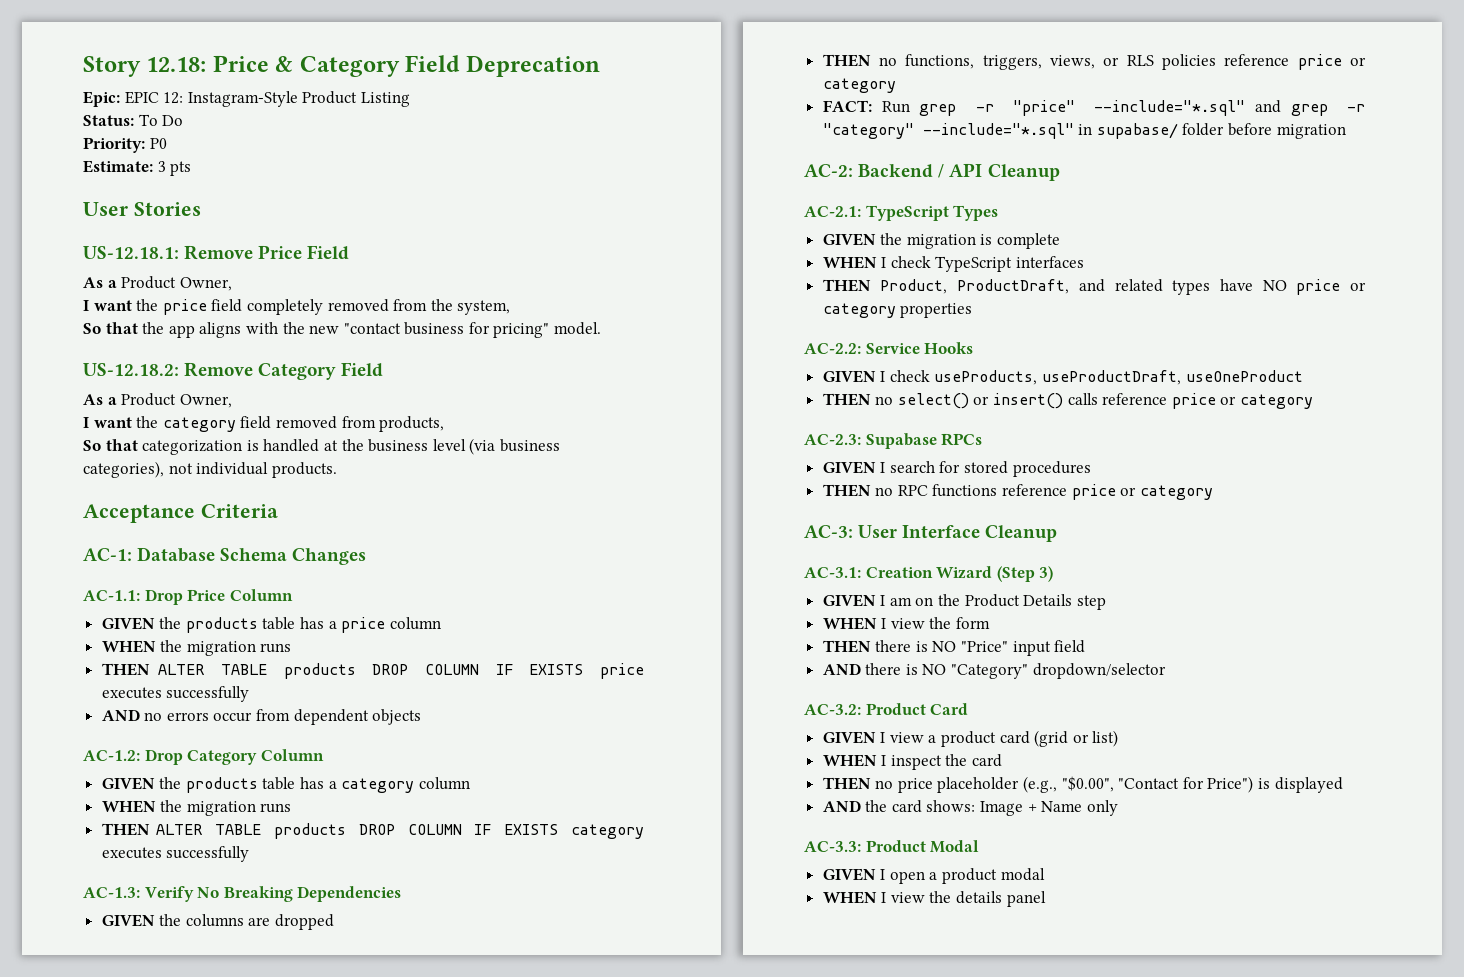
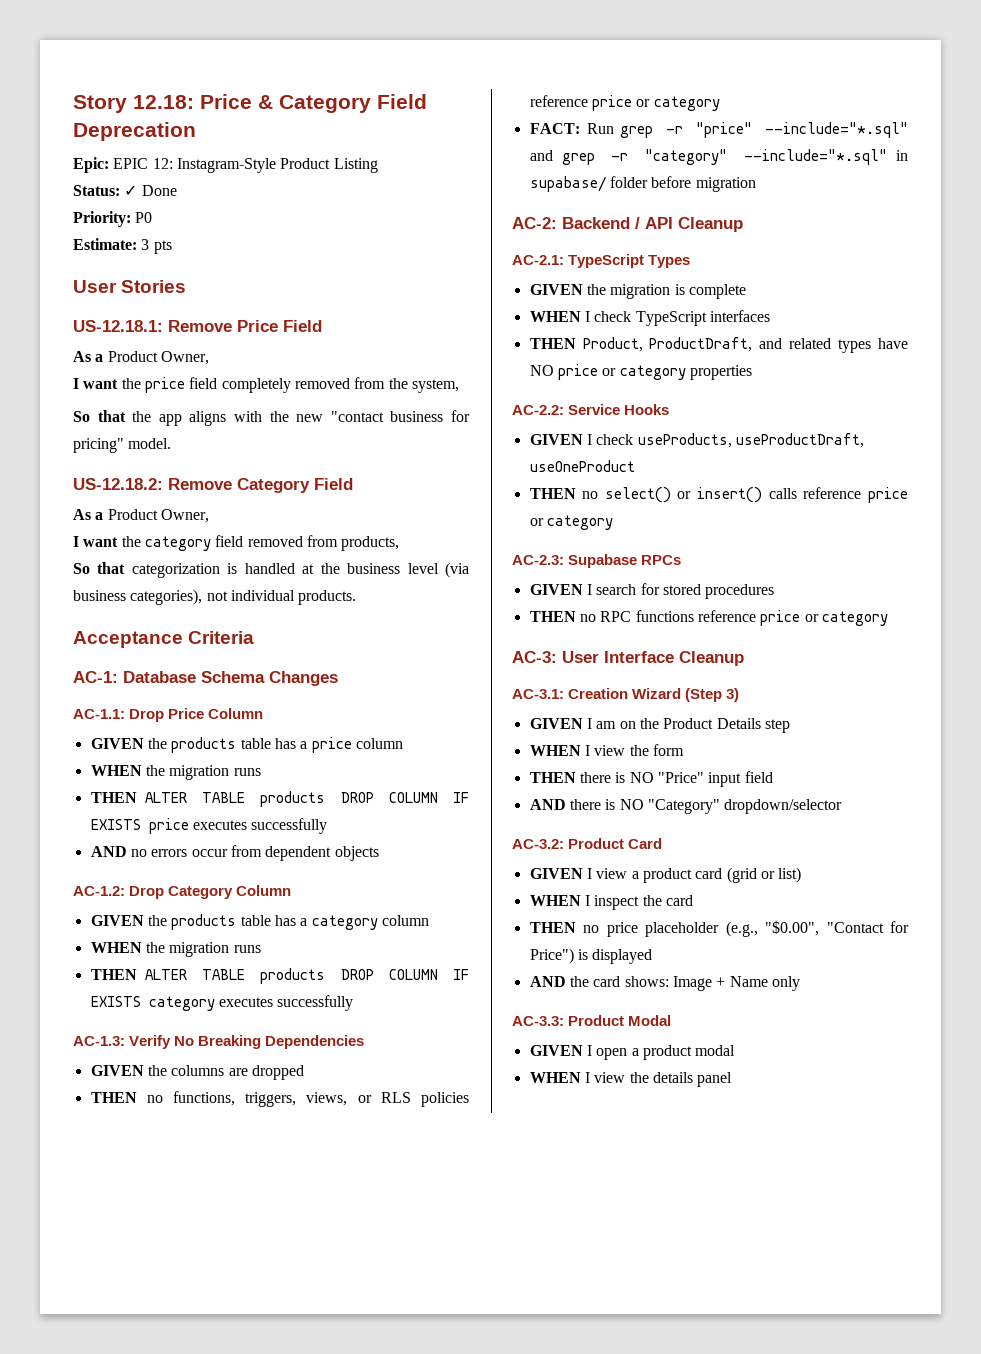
[138,114,184,126] To Do -> [124,185,177,196] ✓ Done

